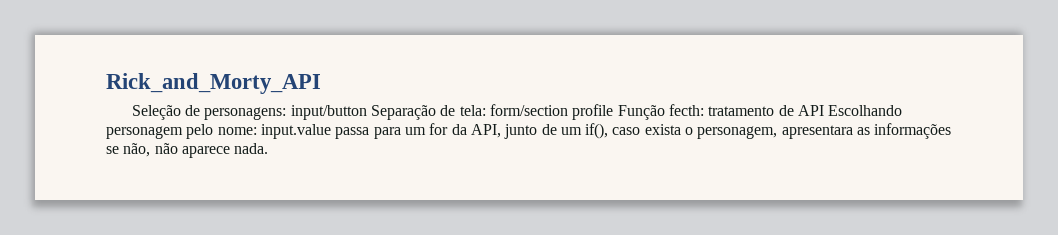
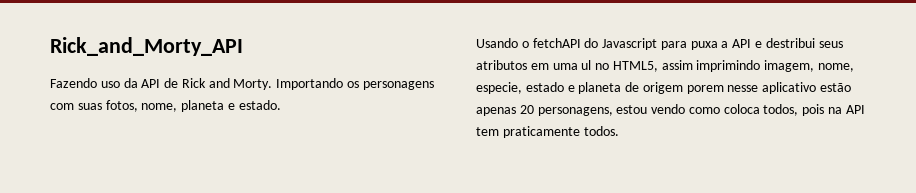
[131,104,903,120] [106,123,952,139] [106,143,269,158] Seleção de personagens: input/button Separação de tela: form/section profile Função fecth: tratamento de API Escolhando personagem pelo nome: input.value passa para um for da API, junto de um if(), caso exista o personagem, apresentara as informações se não, não aparece nada. -> [50,78,434,90] [50,100,281,112] [476,38,843,50] [476,60,855,72] [476,82,852,94] [476,104,865,116] [476,126,619,138] Fazendo uso da API de Rick and Morty. Importando os personagens com suas fotos, nome, planeta e estado. // Usando o fetchAPI do Javascript para puxa a API e destribui seus atributos em uma ul no HTML5, assim imprimindo imagem, nome, especie, estado e planeta de origem porem nesse aplicativo estão apenas 20 personagens, estou vendo como coloca todos, pois na API tem praticamente todos.

